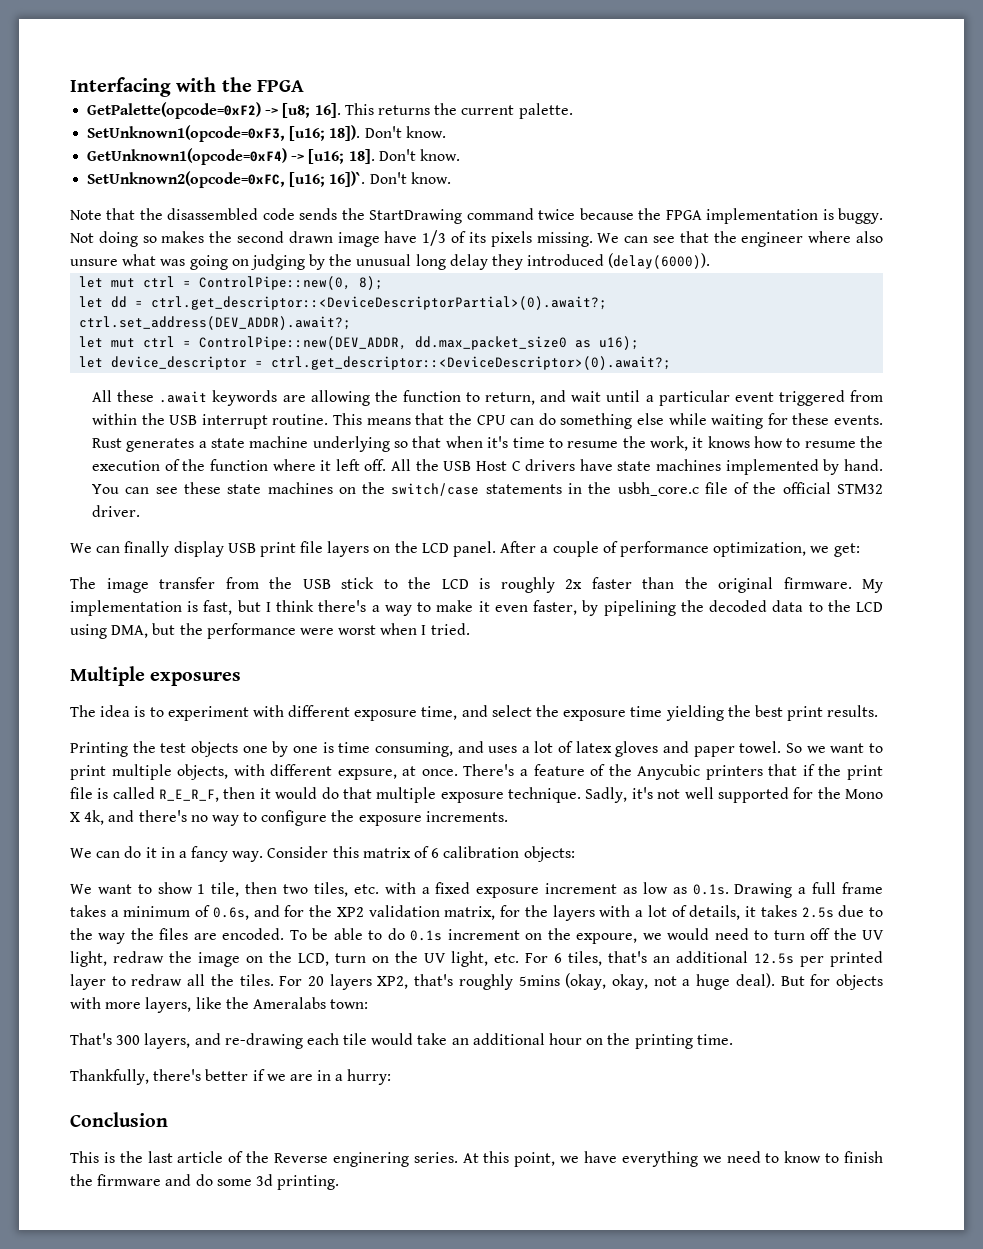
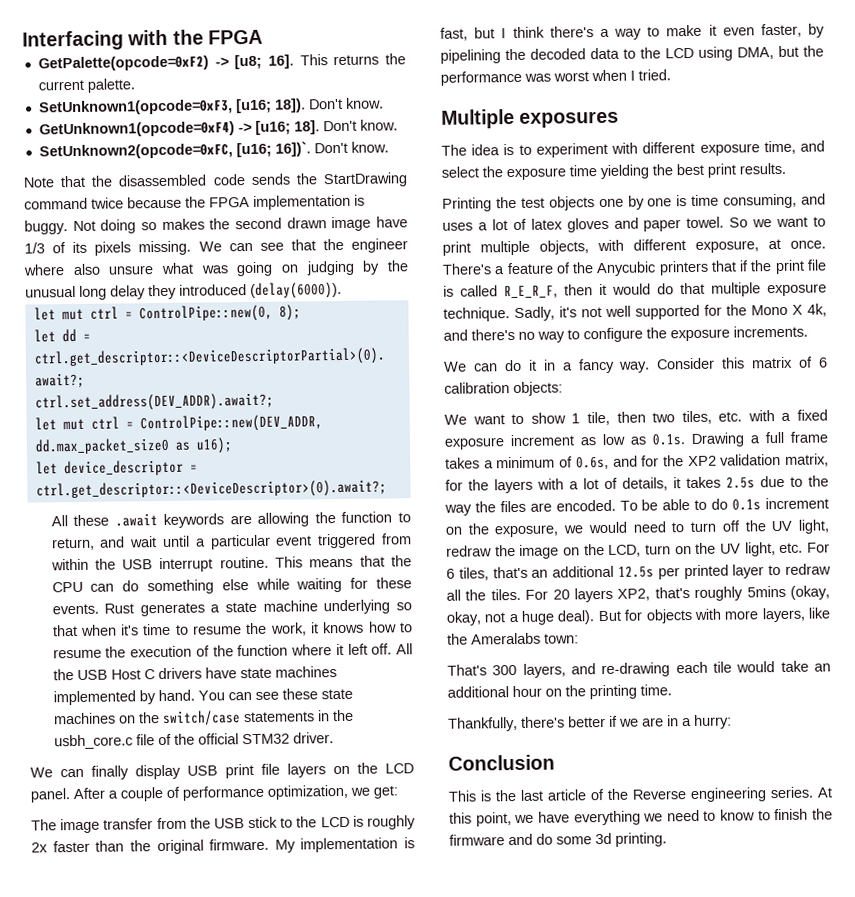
[299,628,334,635] were -> [524,73,551,82] was
[337,769,397,780] expsure, -> [695,240,759,253] exposure,
[576,933,638,944] expoure, -> [494,524,560,538] exposure,
[332,1152,409,1167] enginering -> [690,787,767,803] engineering

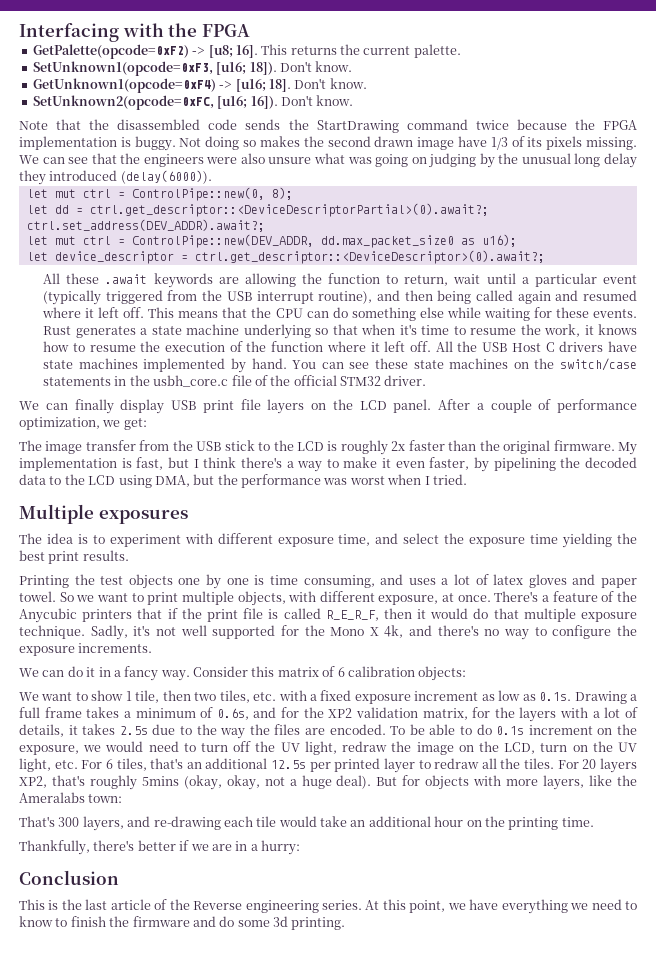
[274,141,311,157] 16])`. -> [250,96,278,109] 16]).
[351,238,408,253] [23,264,65,276] engineer where -> [143,154,238,167] engineers were
[99,536,126,548] and -> (449, 280) none
(313, 540) none -> [43,290,102,305] (typically
[50,558,89,571] within -> (198, 295) none
[219,556,269,569] routine. -> [318,290,637,304] [42,307,145,318] routine), and then being called again and resumed where it left off.

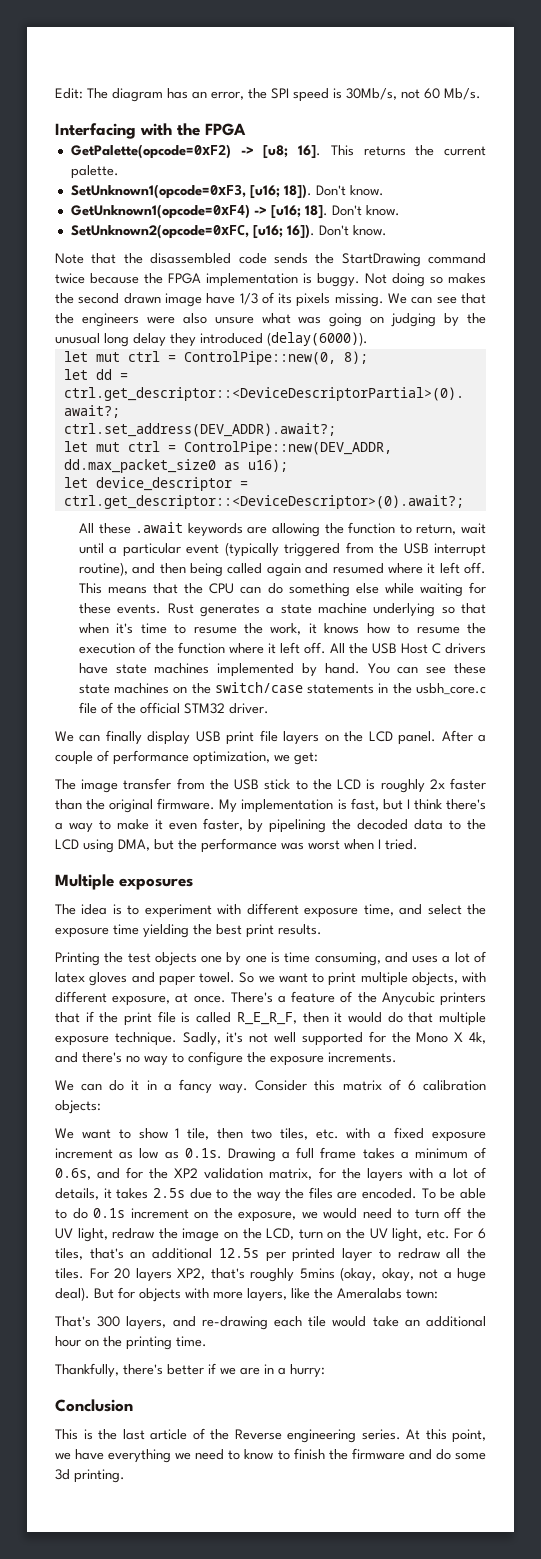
(19, 32) none -> [55,88,481,102] Edit: The diagram has an error, the SPI speed is 30Mb/s, not 60 Mb/s. //

